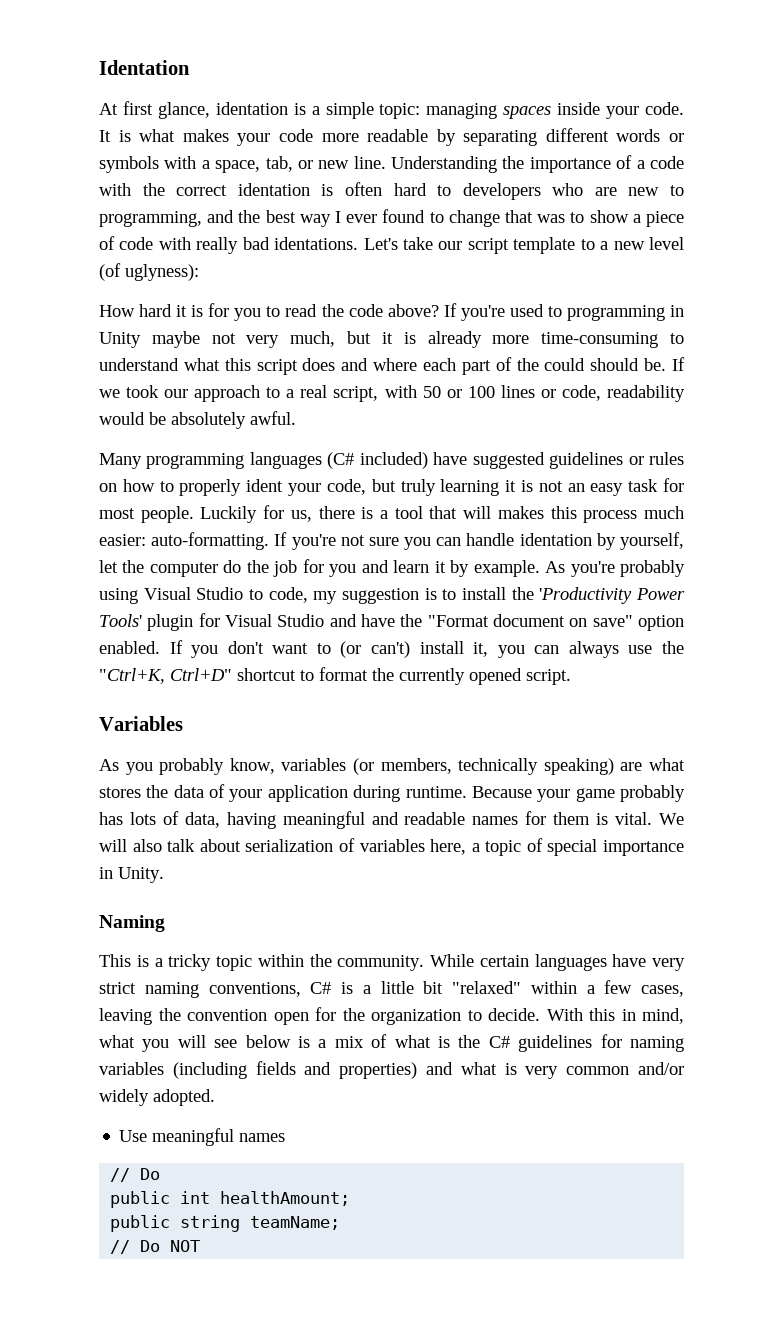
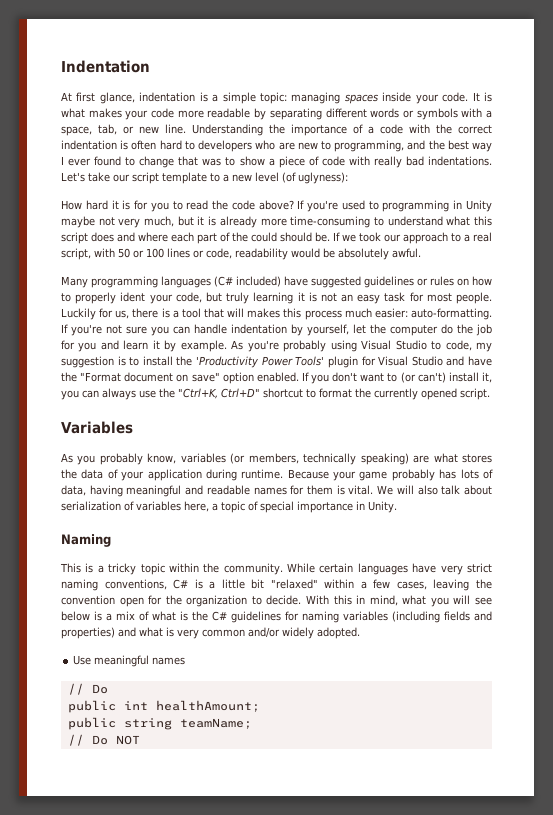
[99,60,190,75] Identation -> [61,60,150,73] Indentation
[215,102,288,115] identation -> [139,92,196,102] indentation
[237,183,310,196] identation -> [61,140,117,150] indentation
[274,237,359,250] identations. -> [428,156,492,166] indentations.
[519,533,592,546] identation -> [231,324,287,334] indentation

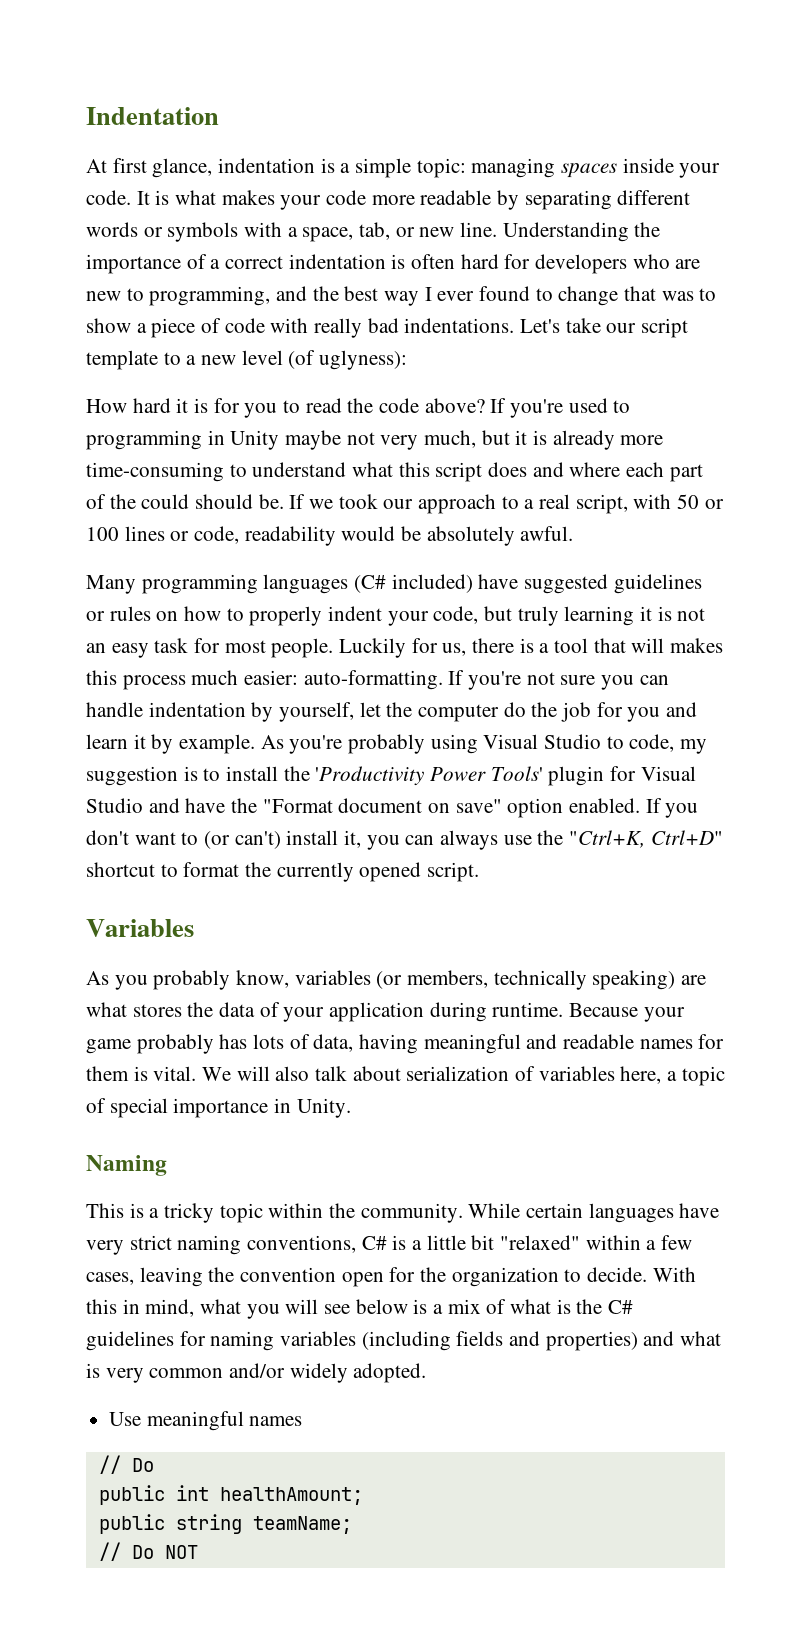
[380,124,452,134] code with the -> (221, 264) none
[184,141,195,150] to -> [504,254,531,269] for
[120,292,146,302] ident -> [328,606,383,621] indent

